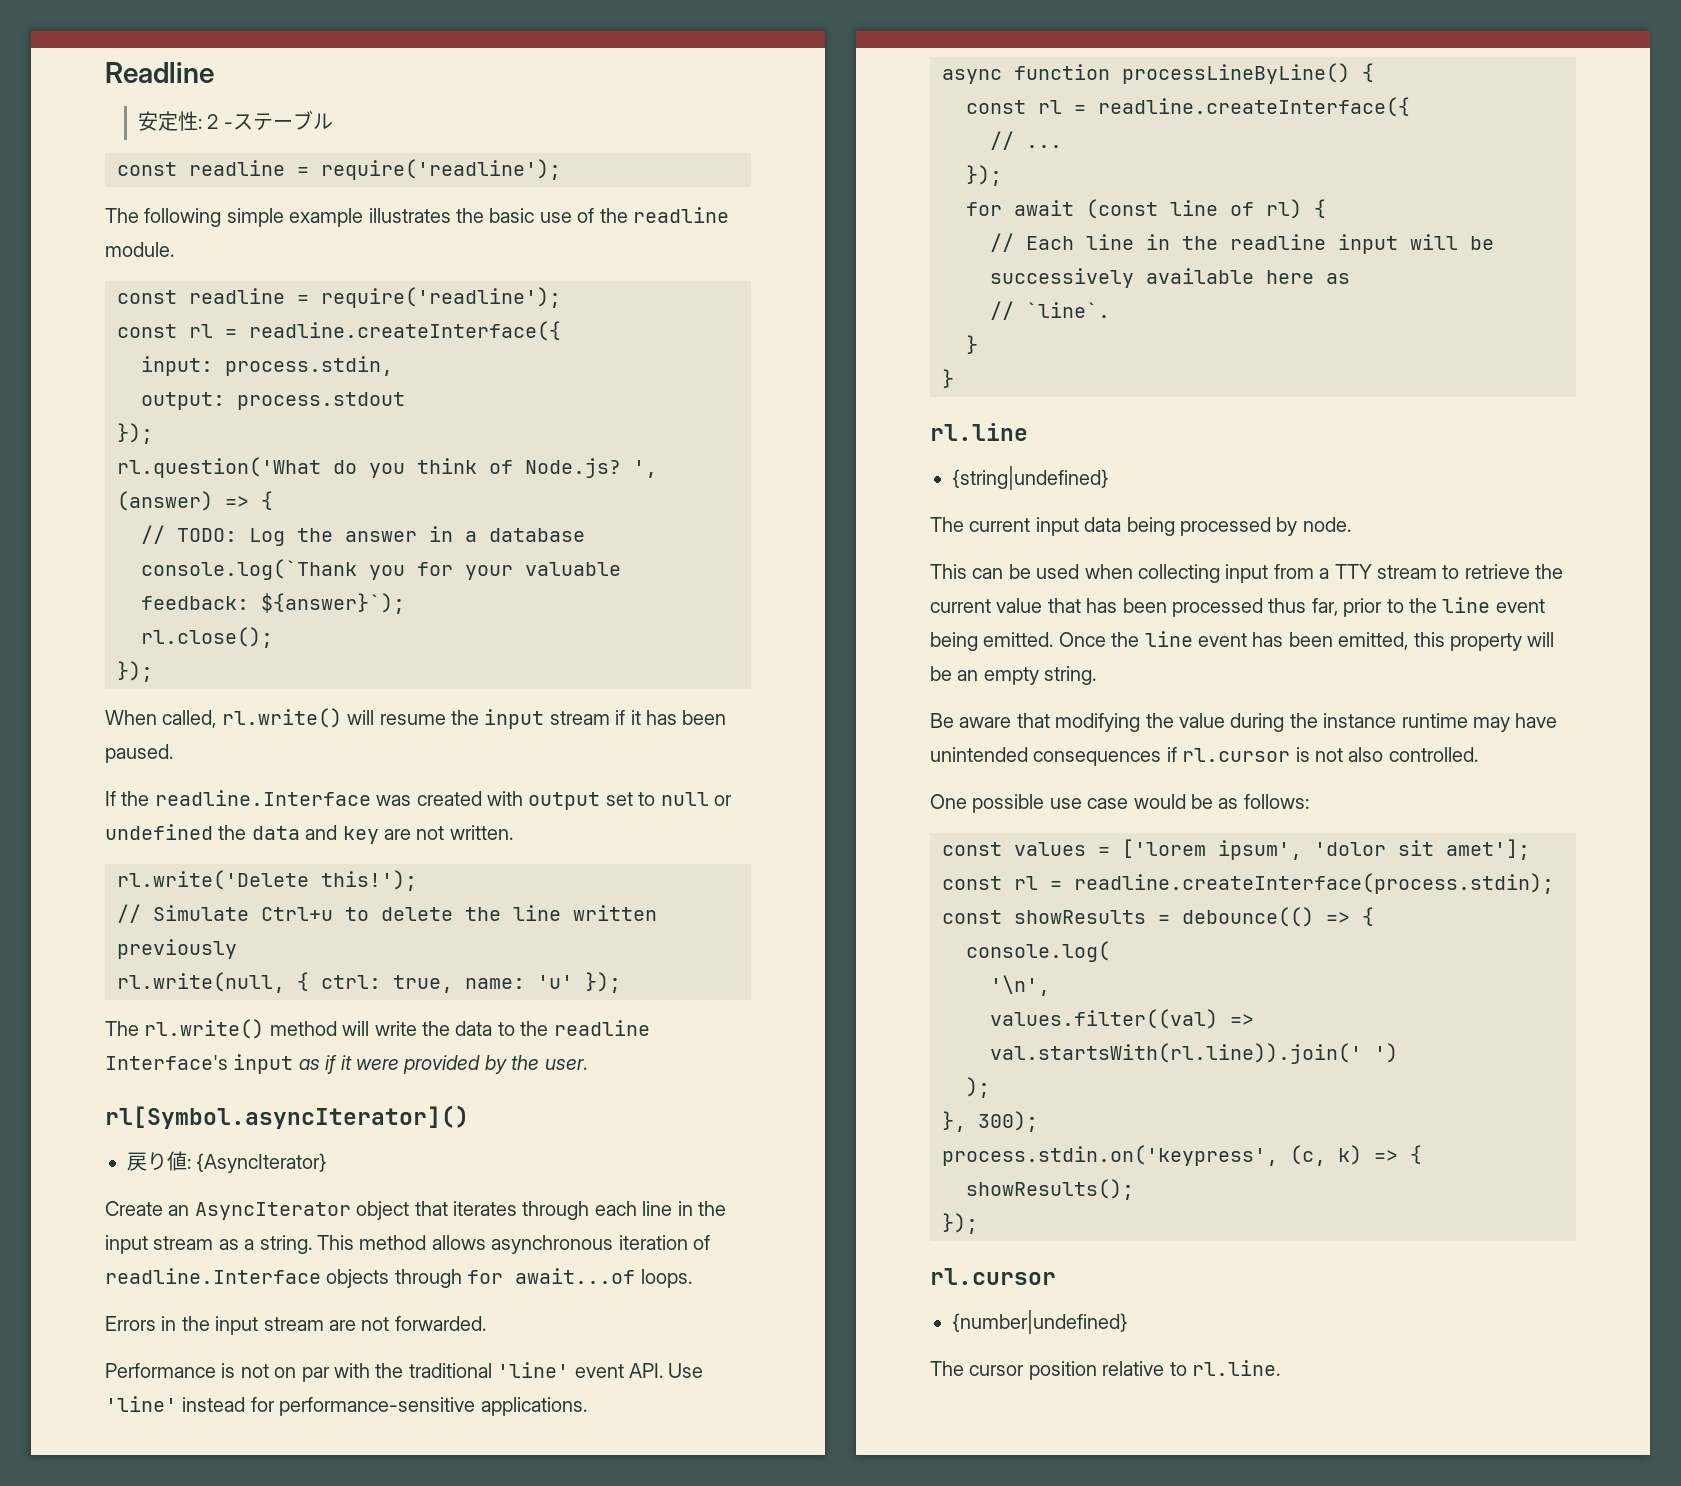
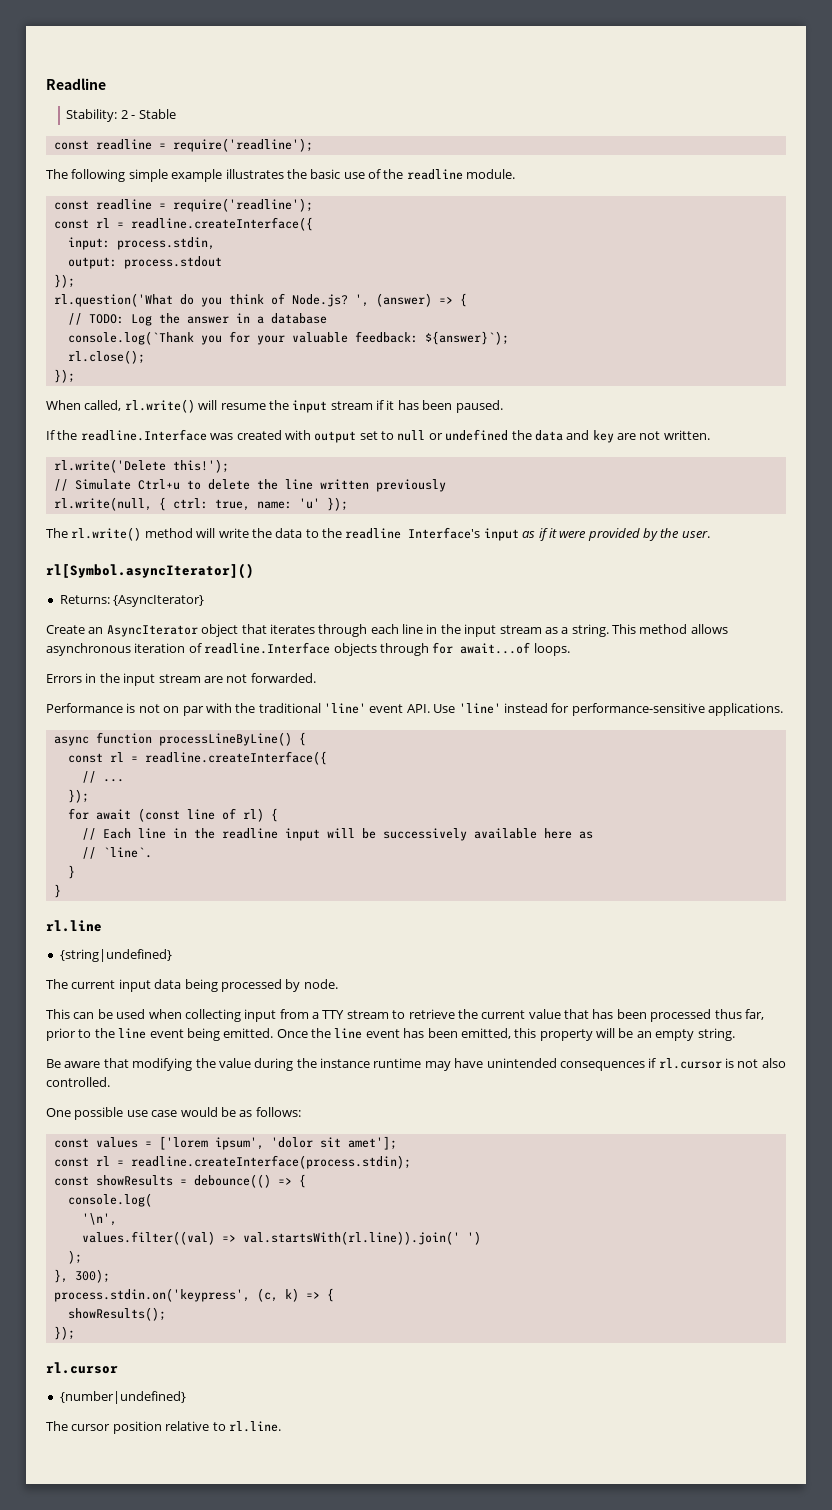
[137,110,333,131] 安定性: 2 -ステーブル -> [66,109,176,122] Stability: 2 - Stable
[127,1151,191,1171] 戻り値: -> [59,595,110,604] Returns:

